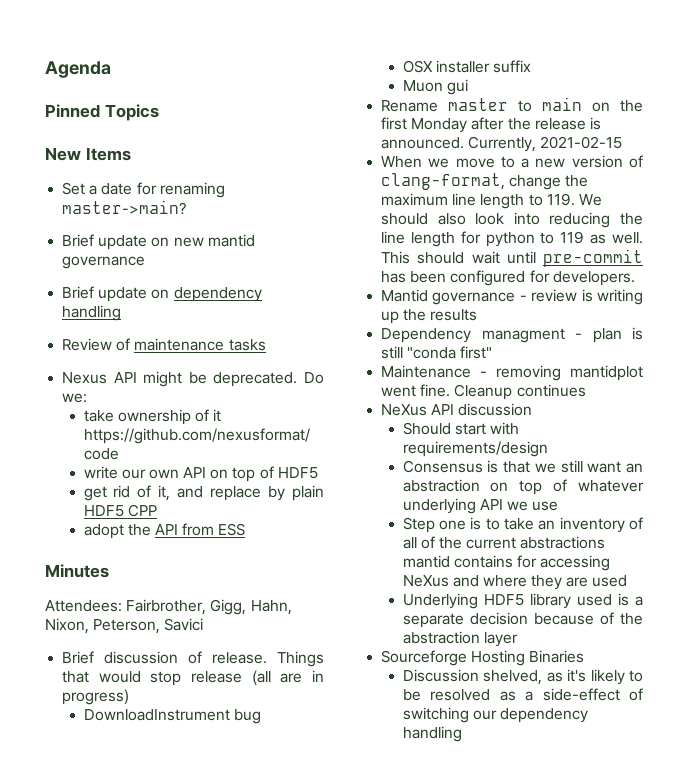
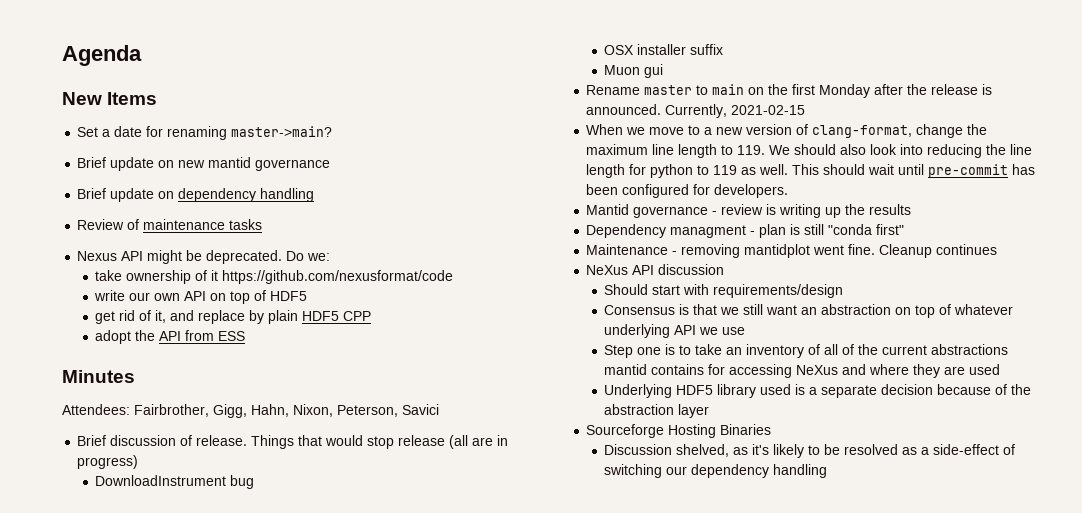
[45,104,159,121] // Pinned Topics -> (142, 55) none

